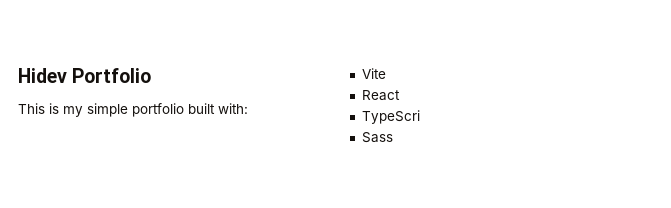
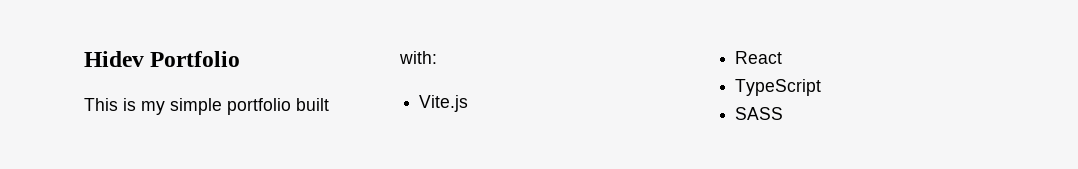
[361,68,386,79] Vite -> [419,95,469,112] Vite.js
[361,110,420,124] [361,132,393,143] TypeScri // Sass -> [735,79,822,96] [735,107,784,120] TypeScript // SASS

